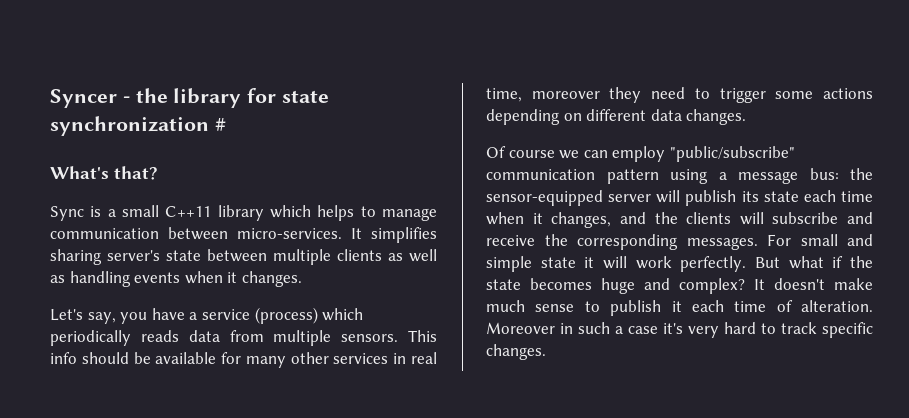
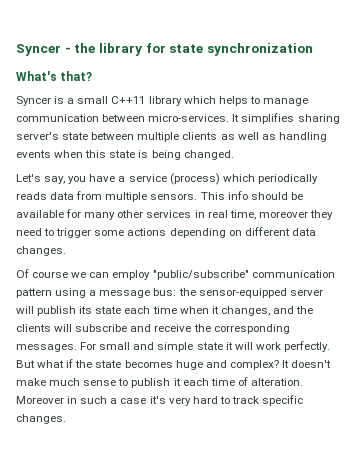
[214,118,226,131] # -> (313, 49) none
[50,206,84,221] Sync -> [16,96,51,106] Syncer
[227,271,302,287] it changes. -> [85,150,234,160] this state is being changed.

